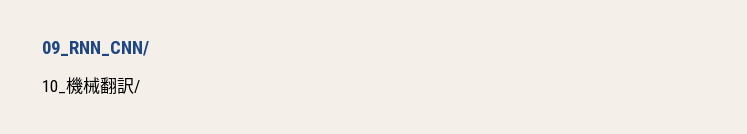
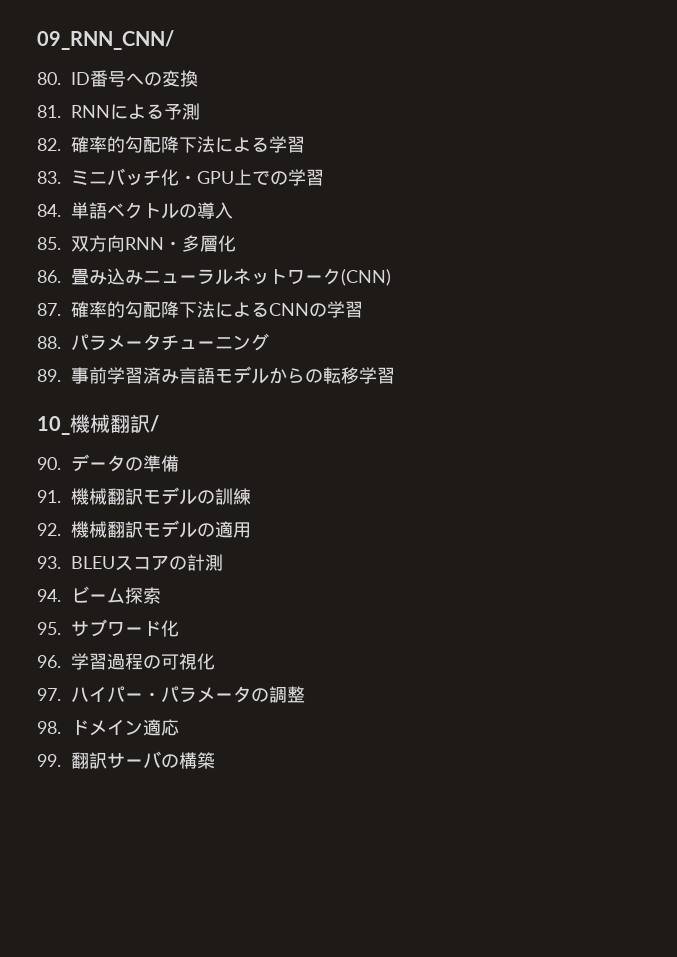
[42,77,140,94] 10_機械翻訳/ -> [37,70,198,87] [37,103,200,120] [37,136,305,153] [37,168,324,186] [37,202,233,219] [37,235,236,252] [37,268,391,286] [37,301,363,318] [37,333,269,351] [37,366,395,384] [37,414,159,435] [37,454,179,472] [37,487,251,505] [37,520,251,538] [37,554,223,571] [37,586,161,604] [37,619,179,637] [37,653,215,670] [37,686,305,703] [37,719,179,736] [37,751,215,769] 80. ID番号への変換 // 81. RNNによる予測 // 82.確率的勾配降下法による学習 // 83.ミニバッチ化・GPU上での学習 // 84.単語ベクトルの導入 // 85.双方向RNN・多層化 // 86.畳み込みニューラルネットワーク(CNN) // 87.確率的勾配降下法によるCNNの学習 // 88.パラメータチューニング // 89.事前学習済み言語モデルからの転移学習 // 10_機械翻訳/ // 90.データの準備 // 91.機械翻訳モデルの訓練 // 92.機械翻訳モデルの適用 // 93. BLEUスコアの計測 // 94.ビーム探索 // 95.サブワード化 // 96.学習過程の可視化 // 97.ハイパー・パラメータの調整 // 98.ドメイン適応 // 99.翻訳サーバの構築

